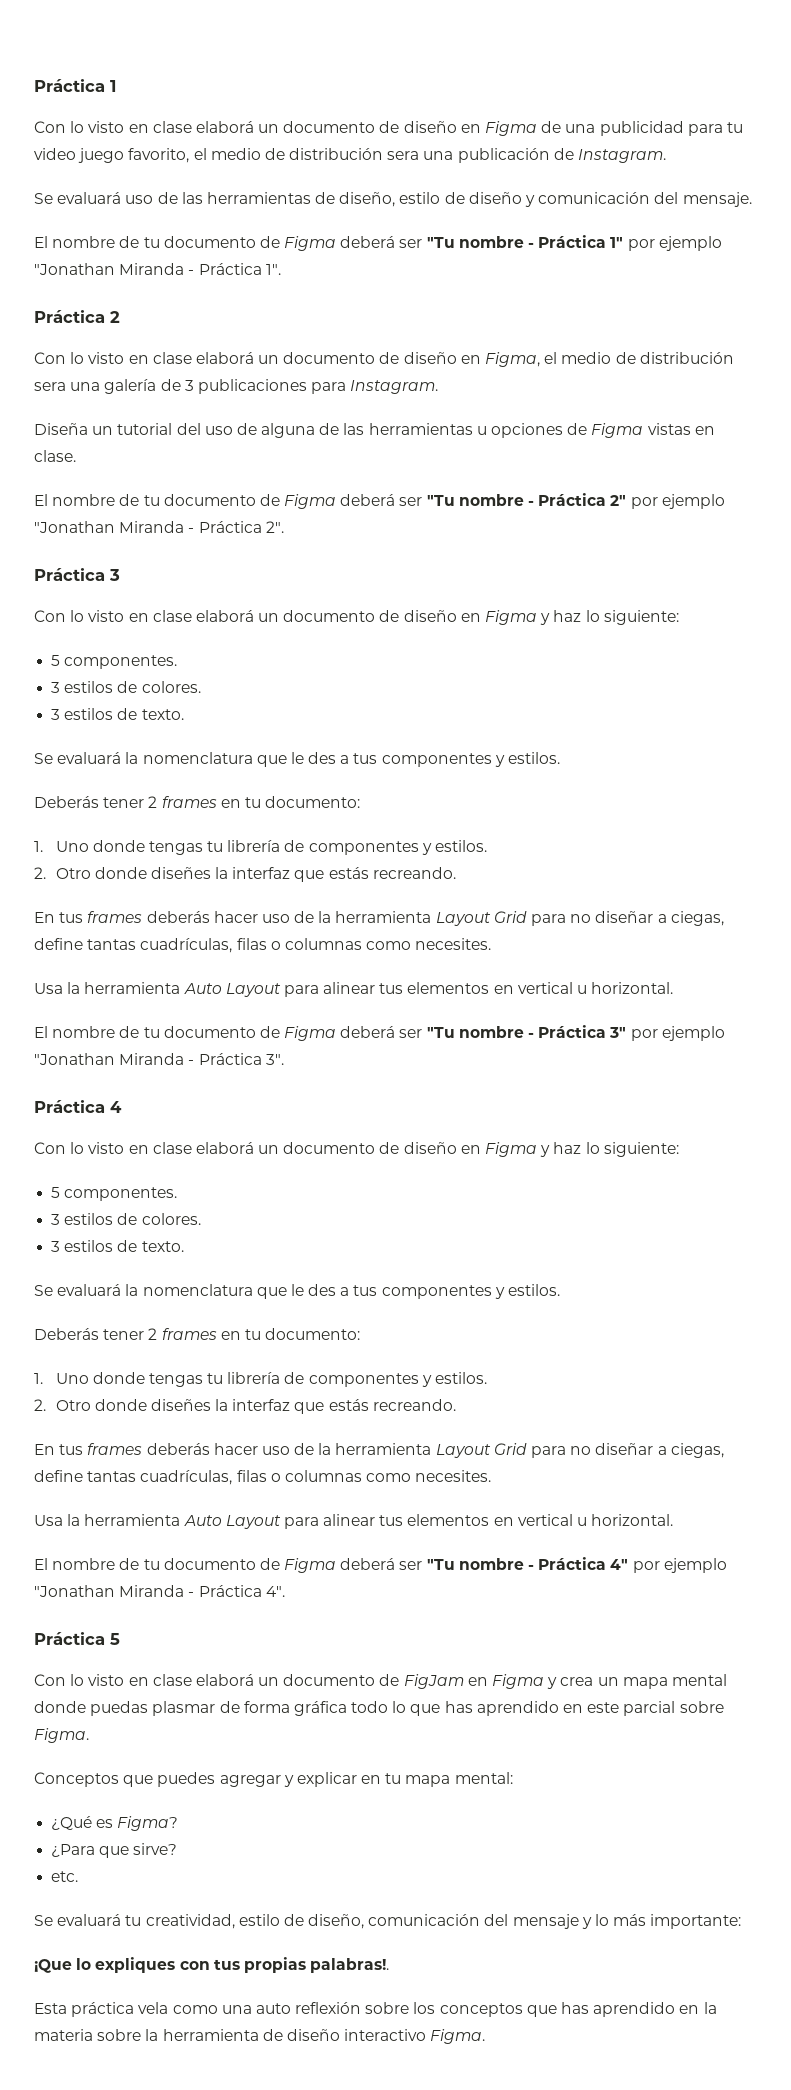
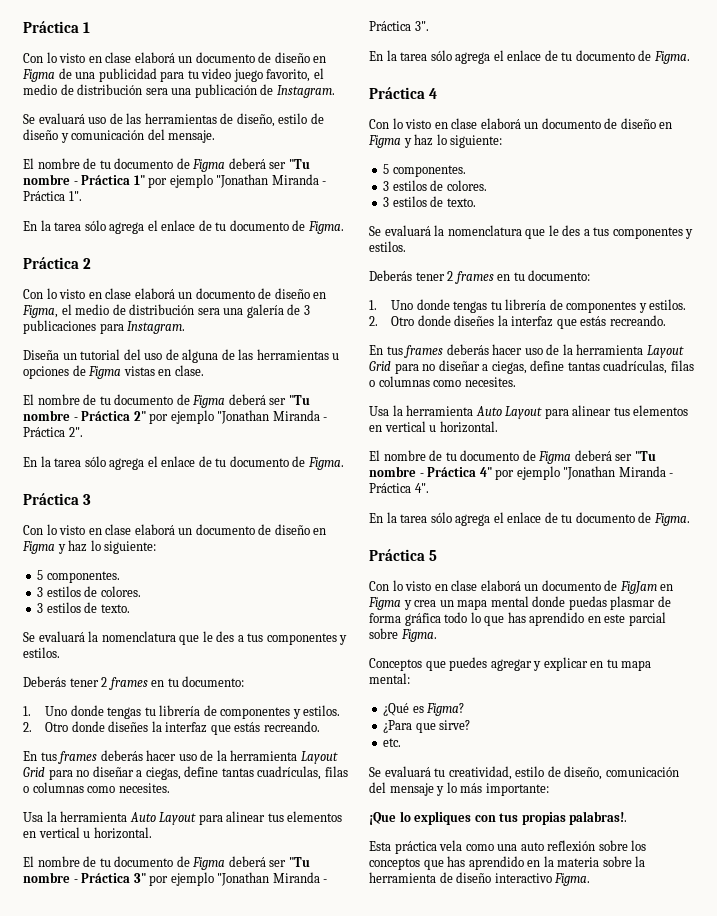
(281, 269) none -> [23,220,344,234] // En la tarea sólo agrega el enlace de tu documento de Figma.
(284, 527) none -> [23,456,344,470] // En la tarea sólo agrega el enlace de tu documento de Figma.
(284, 1059) none -> [369,50,690,64] // En la tarea sólo agrega el enlace de tu documento de Figma.
(285, 1591) none -> [369,512,690,526] // En la tarea sólo agrega el enlace de tu documento de Figma.

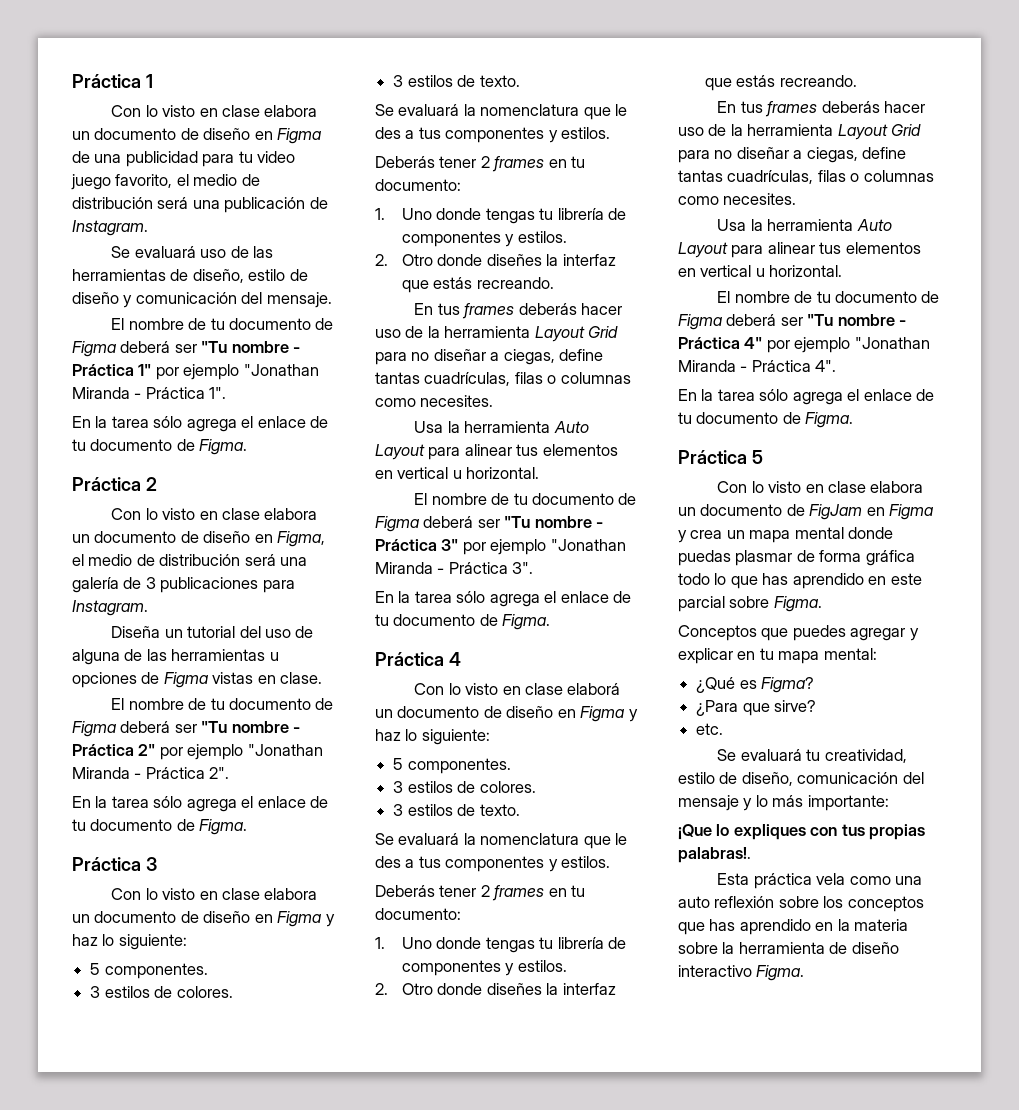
[134,52,175,63] elaborá -> [264,105,318,117] elabora
[145,88,168,95] sera -> [157,197,189,209] será
[134,288,175,299] elaborá -> [264,508,318,520] elabora
[197,308,220,315] sera -> [244,554,276,566] será
[134,524,175,535] elaborá -> [264,888,318,900] elabora
[480,580,521,591] elaborá -> [870,481,924,493] elabora

